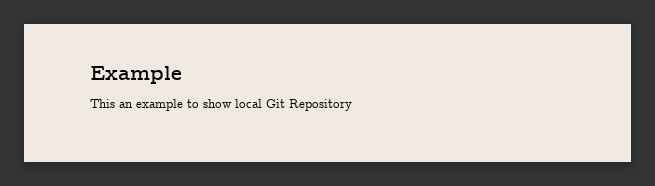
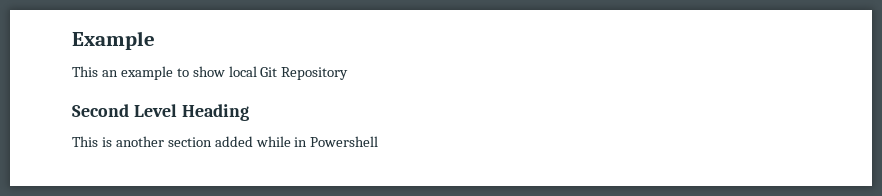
(352, 105) none -> [72,104,249,121] [72,136,379,147] // Second Level Heading // This is another section added while in Powershell

